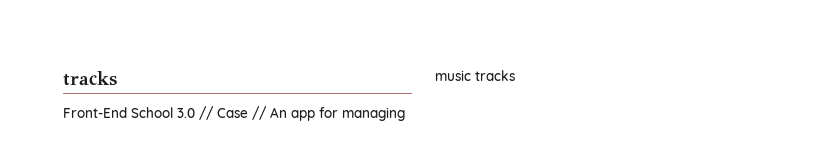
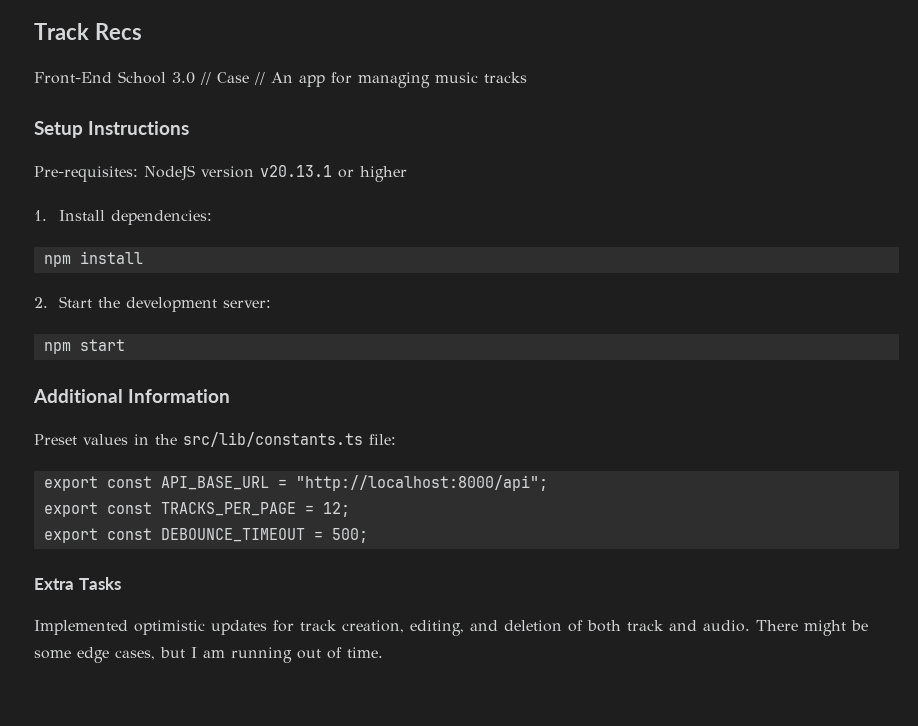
[63,71,117,86] tracks -> [34,23,142,40] Track Recs
(515, 75) none -> [34,121,190,138] [34,165,407,182] [34,210,213,225] [43,251,143,267] [34,296,272,312] [43,339,125,354] [33,389,231,403] [34,432,396,447] [43,475,548,491] [43,502,350,517] [43,528,368,543] [34,577,121,590] [34,620,868,636] [34,647,383,663] // Setup Instructions // Pre-requisites: NodeJS version v20.13.1 or higher // 1. Install dependencies: // npm install // 2. Start the development server: // npm start // Additional Information // Preset values in the src/lib/constants.ts file: // export const API_BASE_URL = "http://localhost:8000/api"; // export const TRACKS_PER_PAGE = 12; // export const DEBOUNCE_TIMEOUT = 500; // Extra Tasks // Implemented optimistic updates for track creation, editing, and deletion of both track and audio. There might be some edge cases, but I am running out of time.

